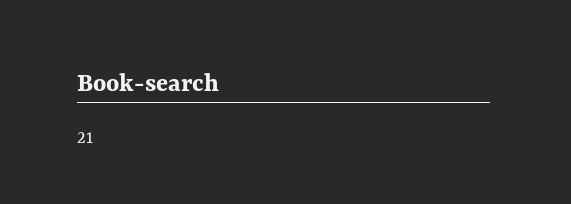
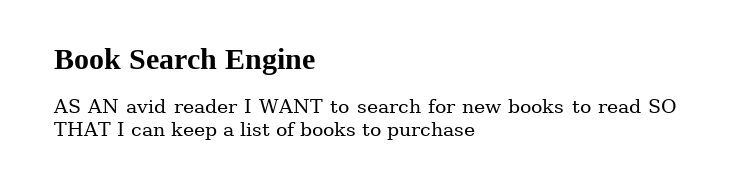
[77,73,219,91] [77,132,93,143] Book-search // 21 -> [54,48,316,75] [53,99,677,113] [54,122,475,140] Book Search Engine // AS AN avid reader I WANT to search for new books to read SO THAT I can keep a list of books to purchase

